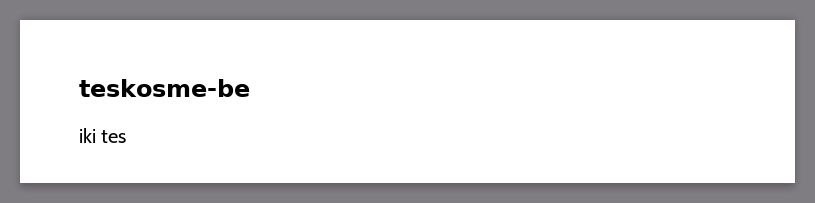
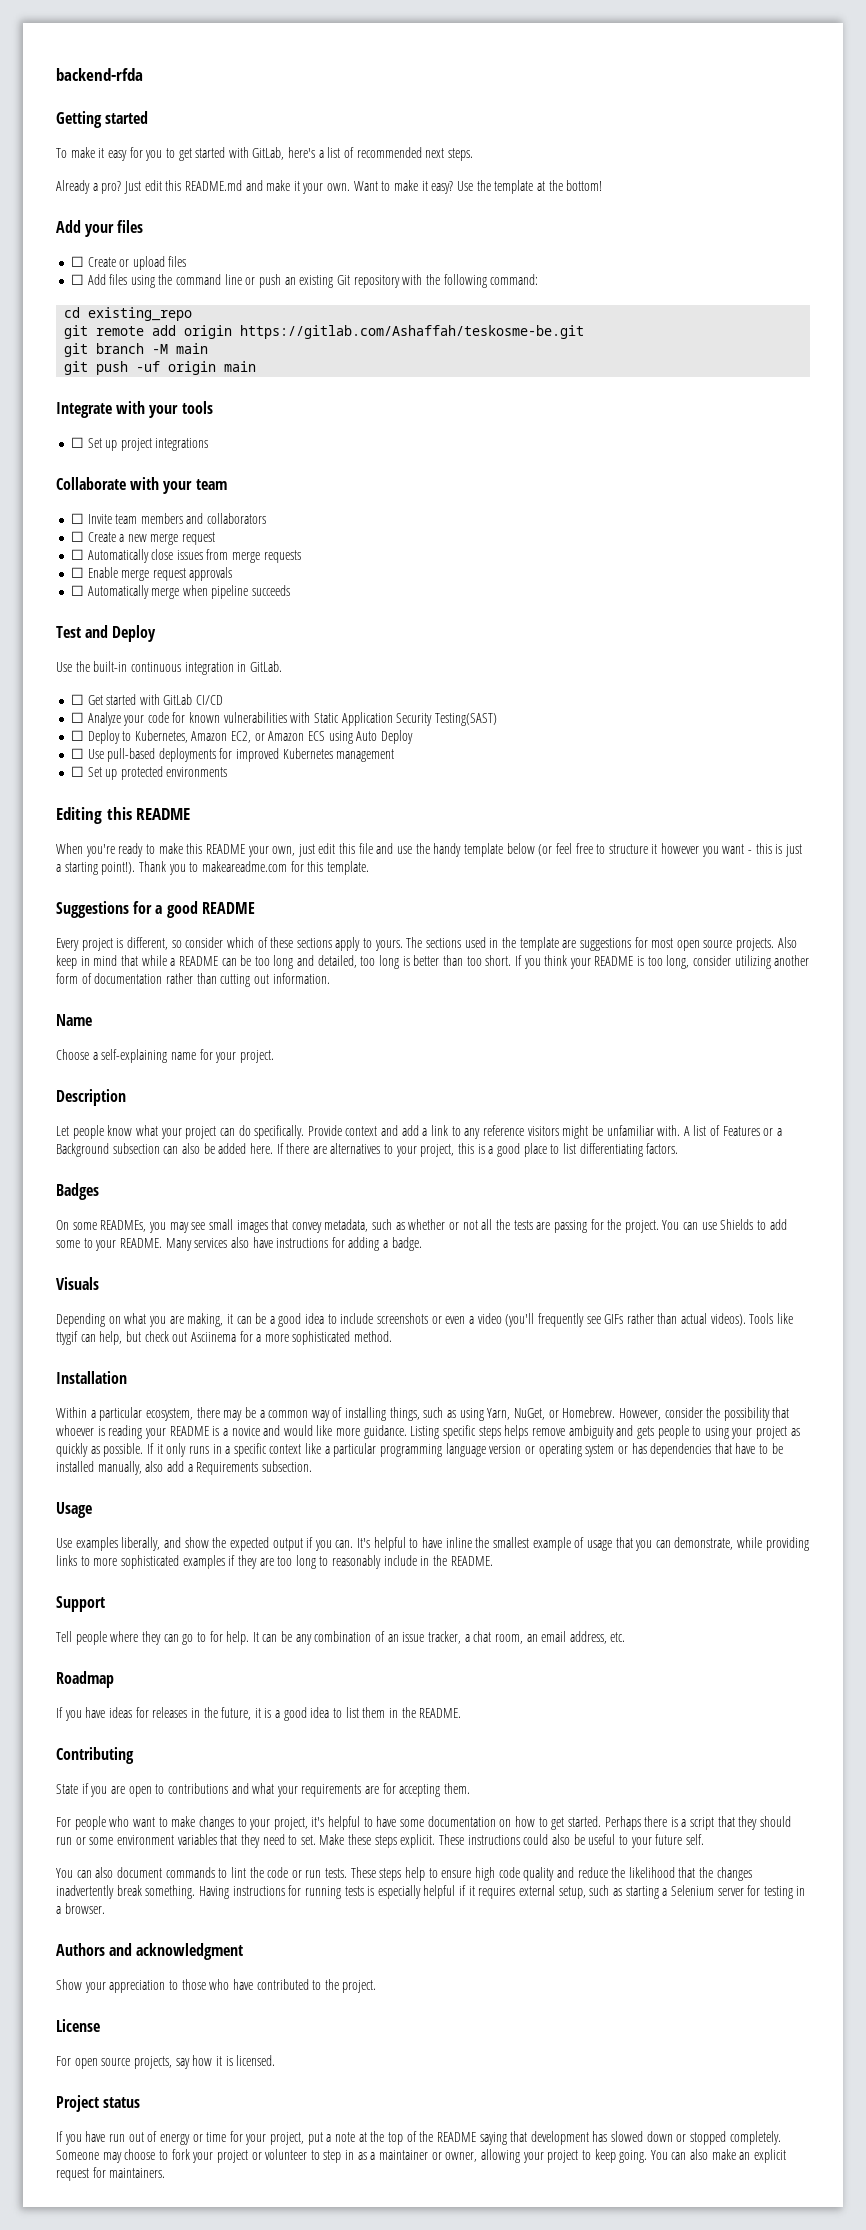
[79,79,250,97] [79,128,127,143] teskosme-be // iki tes -> [56,68,143,81] [56,111,149,128] [56,147,473,161] [56,180,603,194] [56,220,144,237] [70,256,187,270] [70,274,539,288] [64,307,193,321] [64,325,585,339] [64,343,209,357] [64,361,257,375] [56,401,213,418] [70,437,209,451] [56,477,227,494] [70,513,267,524] [70,531,216,545] [70,549,301,563] [70,567,233,581] [70,585,291,599] [56,625,157,642] [56,661,282,675] [70,694,224,705] [70,712,497,726] [70,730,413,744] [70,748,395,762] [70,766,228,780] [56,807,191,824] [56,843,802,857] [56,861,369,875] [56,901,255,918] [56,937,797,951] [56,955,810,969] [56,973,330,987] [56,1014,92,1026] [56,1049,274,1063] [56,1089,126,1106] [56,1125,783,1139] [56,1143,679,1157] [56,1183,99,1200] [56,1219,787,1233] [56,1237,422,1251] [56,1277,99,1290] [56,1313,794,1327] [56,1331,393,1345] [56,1371,127,1384] [56,1407,790,1421] [56,1425,800,1439] [56,1443,783,1457] [56,1461,312,1475] [56,1502,92,1518] [56,1537,809,1551] [56,1555,493,1569] [56,1596,105,1612] [56,1631,626,1645] [56,1671,114,1688] [56,1707,462,1721] [56,1747,134,1764] [56,1783,471,1797] [56,1816,792,1830] [56,1834,704,1848] [56,1867,752,1881] [56,1885,806,1899] [56,1903,105,1914] [56,1943,244,1960] [56,1979,377,1993] [56,2019,100,2032] [56,2055,276,2069] [56,2095,141,2112] [56,2131,781,2145] [56,2149,787,2163] [56,2167,166,2181] backend-rfda // Getting started // To make it easy for you to get started with GitLab, here's a list of recommended next steps. // Already a pro? Just edit this README.md and make it your own. Want to make it easy? Use the template at the bottom! // Add your files // ☐ Create or upload files // ☐ Add files using the command line or push an existing Git repository with the following command: // cd existing_repo // git remote add origin https://gitlab.com/Ashaffah/teskosme-be.git // git branch -M main // git push -uf origin main // Integrate with your tools // ☐ Set up project integrations // Collaborate with your team // ☐ Invite team members and collaborators // ☐ Create a new merge request // ☐ Automatically close issues from merge requests // ☐ Enable merge request approvals // ☐ Automatically merge when pipeline succeeds // Test and Deploy // Use the built-in continuous integration in GitLab. // ☐ Get started with GitLab CI/CD // ☐ Analyze your code for known vulnerabilities with Static Application Security Testing(SAST) // ☐ Deploy to Kubernetes, Amazon EC2, or Amazon ECS using Auto Deploy // ☐ Use pull-based deployments for improved Kubernetes management // ☐ Set up protected environments // Editing this README // When you're ready to make this README your own, just edit this file and use the handy template below (or feel free to structure it however you want - this is just a starting point!). Thank you to makeareadme.com for this template. // Suggestions for a good README // Every project is different, so consider which of these sections apply to yours. The sections used in the template are suggestions for most open source projects. Also keep in mind that while a README can be too long and detailed, too long is better than too short. If you think your README is too long, consider utilizing another form of documentation rather than cutting out information. // Name // Choose a self-explaining name for your project. // Description // Let people know what your project can do specifically. Provide context and add a link to any reference visitors might be unfamiliar with. A list of Features or a Background subsection can also be added here. If there are alternatives to your project, this is a good place to list differentiating factors. // Badges // On some READMEs, you may see small images that convey metadata, such as whether or not all the tests are passing for the project. You can use Shields to add some to your README. Many services also have instructions for adding a badge. // Visuals // Depending on what you are making, it can be a good idea to include screenshots or even a video (you'll frequently see GIFs rather than actual videos). Tools like ttygif can help, but check out Asciinema for a more sophisticated method. // Installation // Within a particular ecosystem, there may be a common way of installing things, such as using Yarn, NuGet, or Homebrew. However, consider the possibility that whoever is reading your README is a novice and would like more guidance. Listing specific steps helps remove ambiguity and gets people to using your project as quickly as possible. If it only runs in a specific context like a particular programming language version or operating system or has dependencies that have to be installed manually, also add a Requirements subsection. // Usage // Use examples liberally, and show the expected output if you can. It's helpful to have inline the smallest example of usage that you can demonstrate, while providing links to more sophisticated examples if they are too long to reasonably include in the README. // Support // Tell people where they can go to for help. It can be any combination of an issue tracker, a chat room, an email address, etc. // Roadmap // If you have ideas for releases in the future, it is a good idea to list them in the README. // Contributing // State if you are open to contributions and what your requirements are for accepting them. // For people who want to make changes to your project, it's helpful to have some documentation on how to get started. Perhaps there is a script that they should run or some environment variables that they need to set. Make these steps explicit. These instructions could also be useful to your future self. // You can also document commands to lint the code or run tests. These steps help to ensure high code quality and reduce the likelihood that the changes inadvertently break something. Having instructions for running tests is especially helpful if it requires external setup, such as starting a Selenium server for testing in a browser. // Authors and acknowledgment // Show your appreciation to those who have contributed to the project. // License // For open source projects, say how it is licensed. // Project status // If you have run out of energy or time for your project, put a note at the top of the README saying that development has slowed down or stopped completely. Someone may choose to fork your project or volunteer to step in as a maintainer or owner, allowing your project to keep going. You can also make an explicit request for maintainers.

